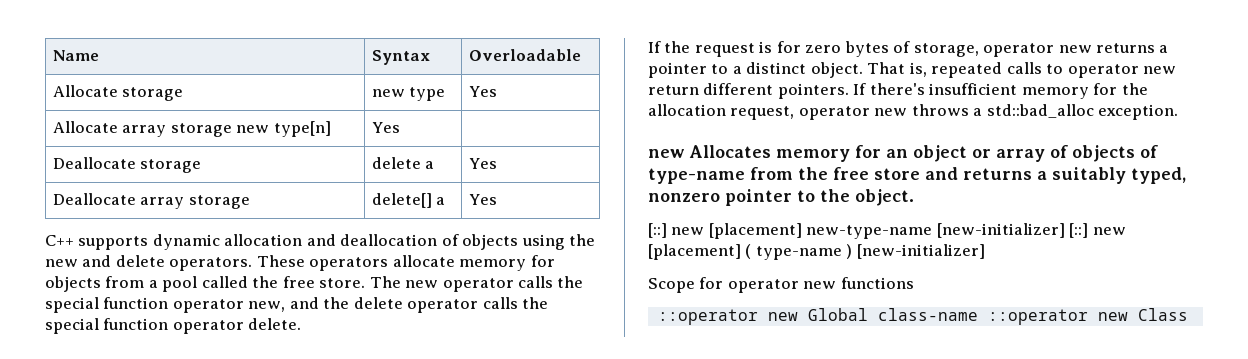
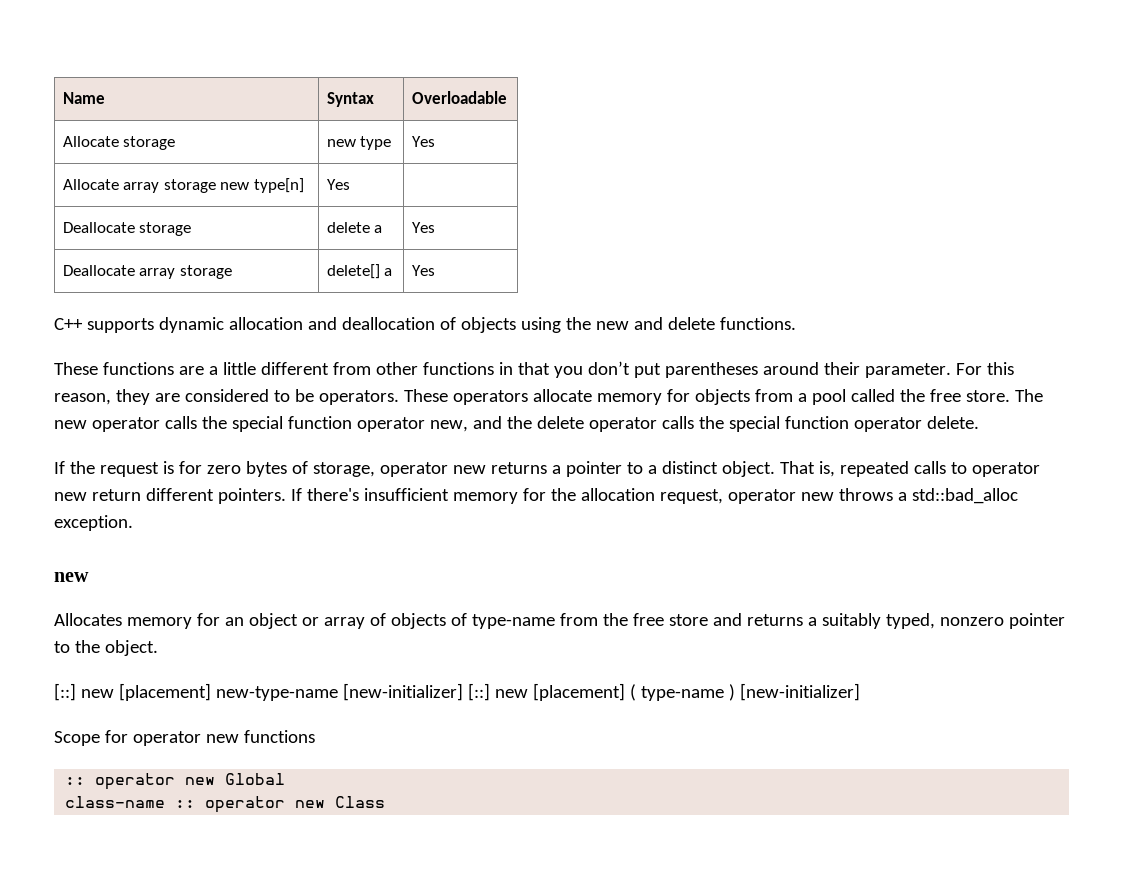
(165, 261) none -> [719,317,796,330] [54,361,1014,378] [54,389,314,405] functions. // These functions are a little different from other functions in that you don’t put parentheses around their parameter. For this reason, they are considered to be
(685, 153) none -> (89, 577) //
[657,309,758,325] ::operator -> [65,773,176,790] :: operator
[877,308,1088,325] class-name ::operator -> [65,796,286,813] // class-name :: operator

